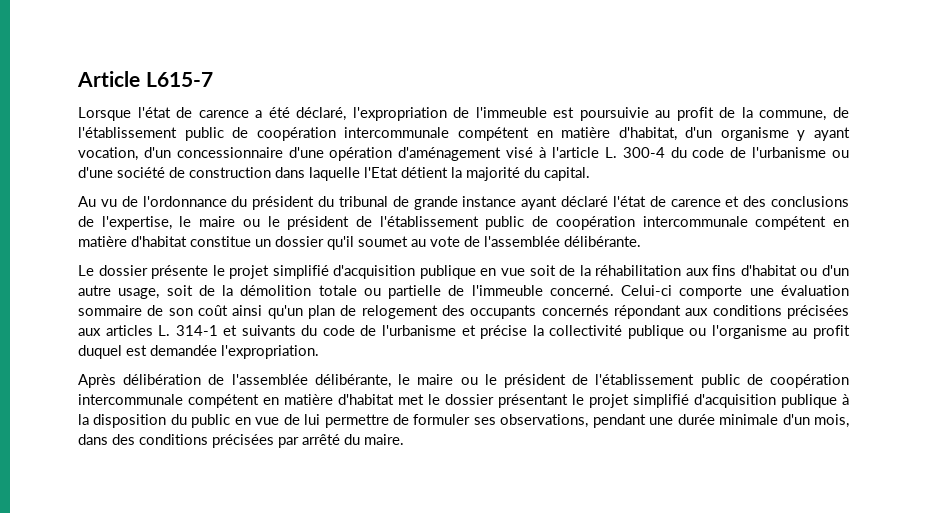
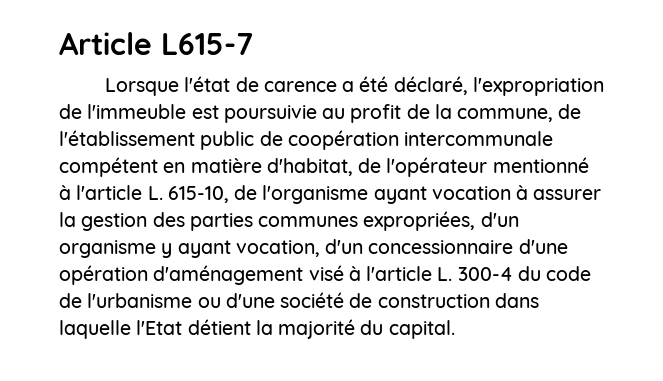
(677, 134) none -> [358,157,589,177] [59,185,602,204] [59,211,476,231] de l'opérateur mentionné à l'article L. 615-10, de l'organisme ayant vocation à assurer la gestion des parties communes expropriées,
[78,196,850,210] [78,216,849,230] [78,236,641,250] [78,265,849,279] [78,285,849,299] [78,305,849,319] [78,325,850,339] [78,345,319,359] [78,374,849,388] [78,394,849,408] [78,414,850,428] [78,434,404,448] // Au vu de l'ordonnance du président du tribunal de grande instance ayant déclaré l'état de carence et des conclusions de l'expertise, le maire ou le président de l'établissement public de coopération intercommunale compétent en matière d'habitat constitue un dossier qu'il soumet au vote de l'assemblée délibérante. // Le dossier présente le projet simplifié d'acquisition publique en vue soit de la réhabilitation aux fins d'habitat ou d'un autre usage, soit de la démolition totale ou partielle de l'immeuble concerné. Celui-ci comporte une évaluation sommaire de son coût ainsi qu'un plan de relogement des occupants concernés répondant aux conditions précisées aux articles L. 314-1 et suivants du code de l'urbanisme et précise la collectivité publique ou l'organisme au profit duquel est demandée l'expropriation. // Après délibération de l'assemblée délibérante, le maire ou le président de l'établissement public de coopération intercommunale compétent en matière d'habitat met le dossier présentant le projet simplifié d'acquisition publique à la disposition du public en vue de lui permettre de formuler ses observations, pendant une durée minimale d'un mois, dans des conditions précisées par arrêté du maire. -> (455, 329) none

